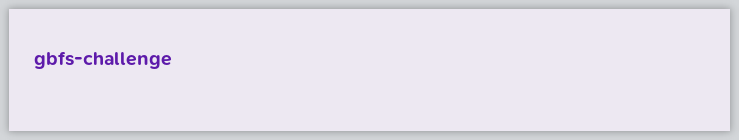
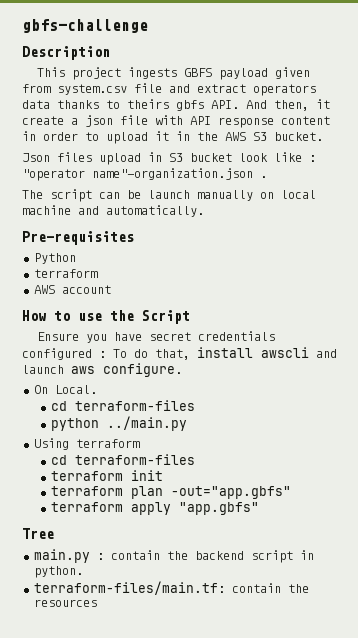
(172, 60) none -> [22,46,110,60] [37,67,311,80] [22,83,316,96] [22,99,330,111] [22,115,330,128] [22,131,323,144] [22,152,316,165] [22,168,267,181] [22,189,316,202] [22,205,204,217] [22,231,134,245] [33,253,76,264] [33,269,98,278] [33,285,111,294] [22,310,190,324] [37,331,276,343] [22,347,337,360] [22,363,182,377] [33,385,97,394] [50,400,195,411] [50,416,187,431] [33,438,140,450] [50,454,195,465] [50,470,163,481] [50,486,291,499] [50,502,259,515] [22,528,54,539] [33,549,314,563] [33,566,83,578] [33,581,309,595] [33,599,97,607] // Description // This project ingests GBFS payload given from system.csv file and extract operators data thanks to theirs gbfs API. And then, it create a json file with API response content in order to upload it in the AWS S3 bucket. // Json files upload in S3 bucket look like : "operator name"-organization.json . // The script can be launch manually on local machine and automatically. // Pre-requisites // Python // terraform // AWS account // How to use the Script // Ensure you have secret credentials configured : To do that, install awscli and launch aws configure. // On Local. // cd terraform-files // python ../main.py // Using terraform // cd terraform-files // terraform init // terraform plan -out="app.gbfs" // terraform apply "app.gbfs" // Tree // main.py : contain the backend script in python. // terraform-files/main.tf: contain the resources

